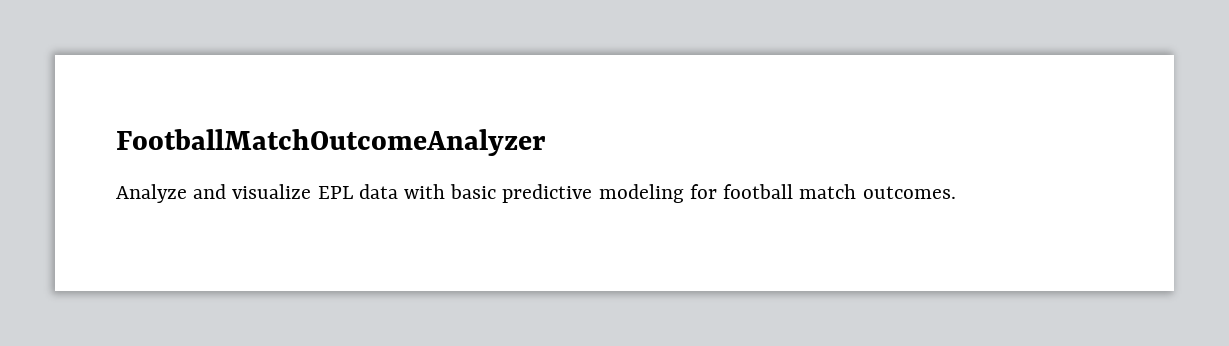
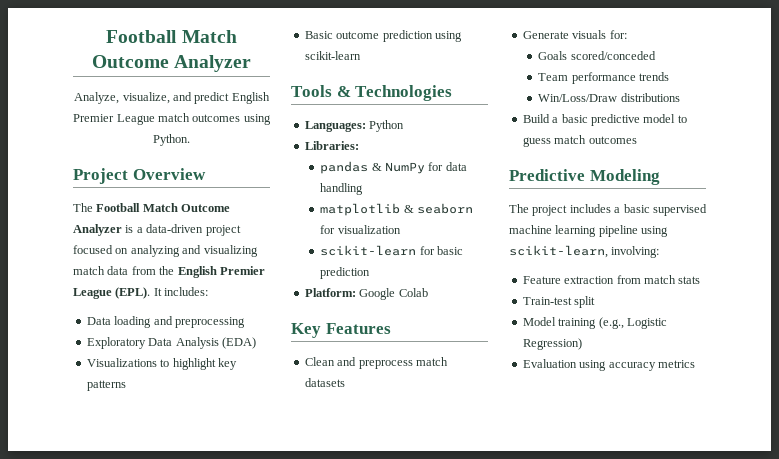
[116,129,546,156] [116,184,956,203] FootballMatchOutcomeAnalyzer // Analyze and visualize EPL data with basic predictive modeling for football match outcomes. -> [106,30,237,43] [91,55,252,72] [74,92,270,104] [73,113,271,125] [153,134,190,146] [73,168,206,184] [73,203,231,212] [73,224,241,236] [73,245,258,257] [73,266,265,278] [73,287,209,299] [86,316,245,328] [86,337,256,349] [86,358,237,370] [86,380,126,391] [304,30,462,42] [304,51,361,60] [291,85,453,101] [304,120,405,132] [304,141,359,150] [320,161,467,174] [320,183,364,195] [320,203,474,216] [320,225,401,234] [320,245,464,256] [320,267,371,279] [304,288,428,300] [291,323,391,338] [304,357,448,369] [304,378,345,387] [522,30,627,39] [538,51,656,60] [538,72,670,84] [538,93,680,102] [522,114,687,126] [522,135,637,147] [509,169,660,185] [509,204,707,216] [509,225,669,237] [509,245,660,258] [522,275,701,284] [522,296,596,308] [522,317,667,329] [522,338,582,350] [522,359,695,371] Football Match Outcome Analyzer // Analyze, visualize, and predict English Premier League match outcomes using Python. // Project Overview // The Football Match Outcome Analyzer is a data-driven project focused on analyzing and visualizing match data from the English Premier League (EPL). It includes: // Data loading and preprocessing // Exploratory Data Analysis (EDA) // Visualizations to highlight key patterns // Basic outcome prediction using scikit-learn // Tools & Technologies // Languages: Python // Libraries: // pandas & NumPy for data handling // matplotlib & seaborn for visualization // scikit-learn for basic prediction // Platform: Google Colab // Key Features // Clean and preprocess match datasets // Generate visuals for: // Goals scored/conceded // Team performance trends // Win/Loss/Draw distributions // Build a basic predictive model to guess match outcomes // Predictive Modeling // The project includes a basic supervised machine learning pipeline using scikit-learn, involving: // Feature extraction from match stats // Train-test split // Model training (e.g., Logistic Regression) // Evaluation using accuracy metrics

